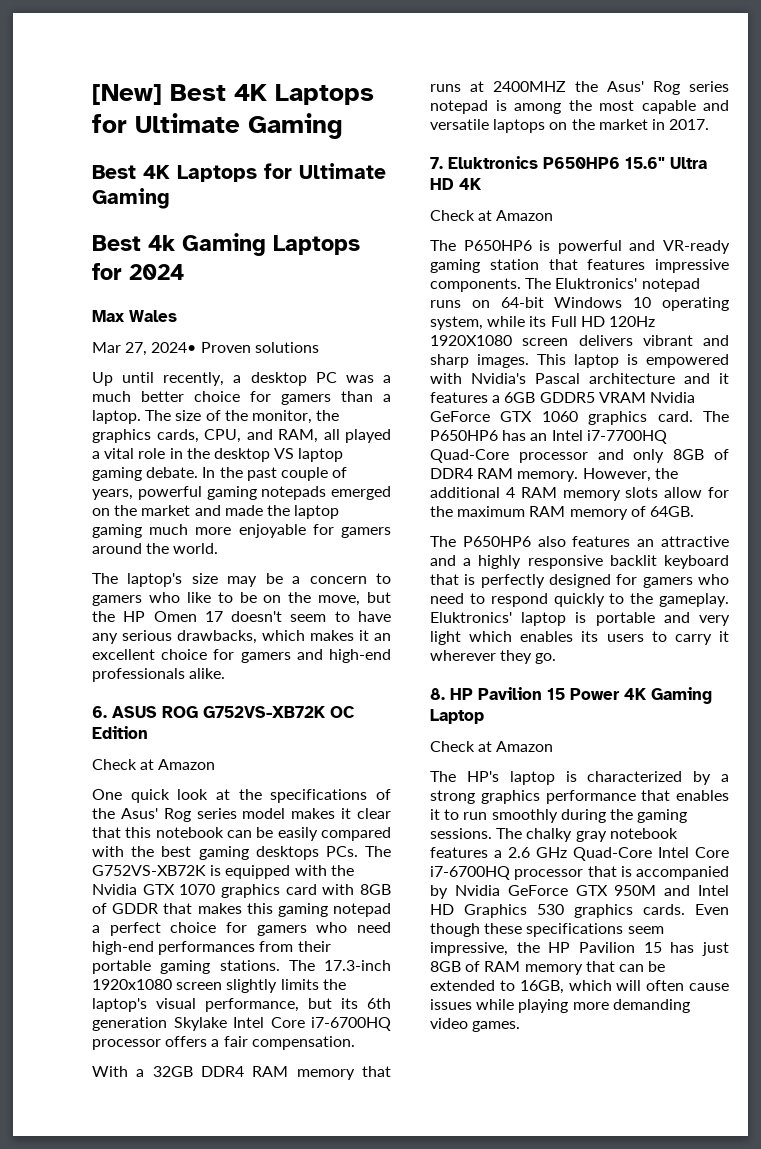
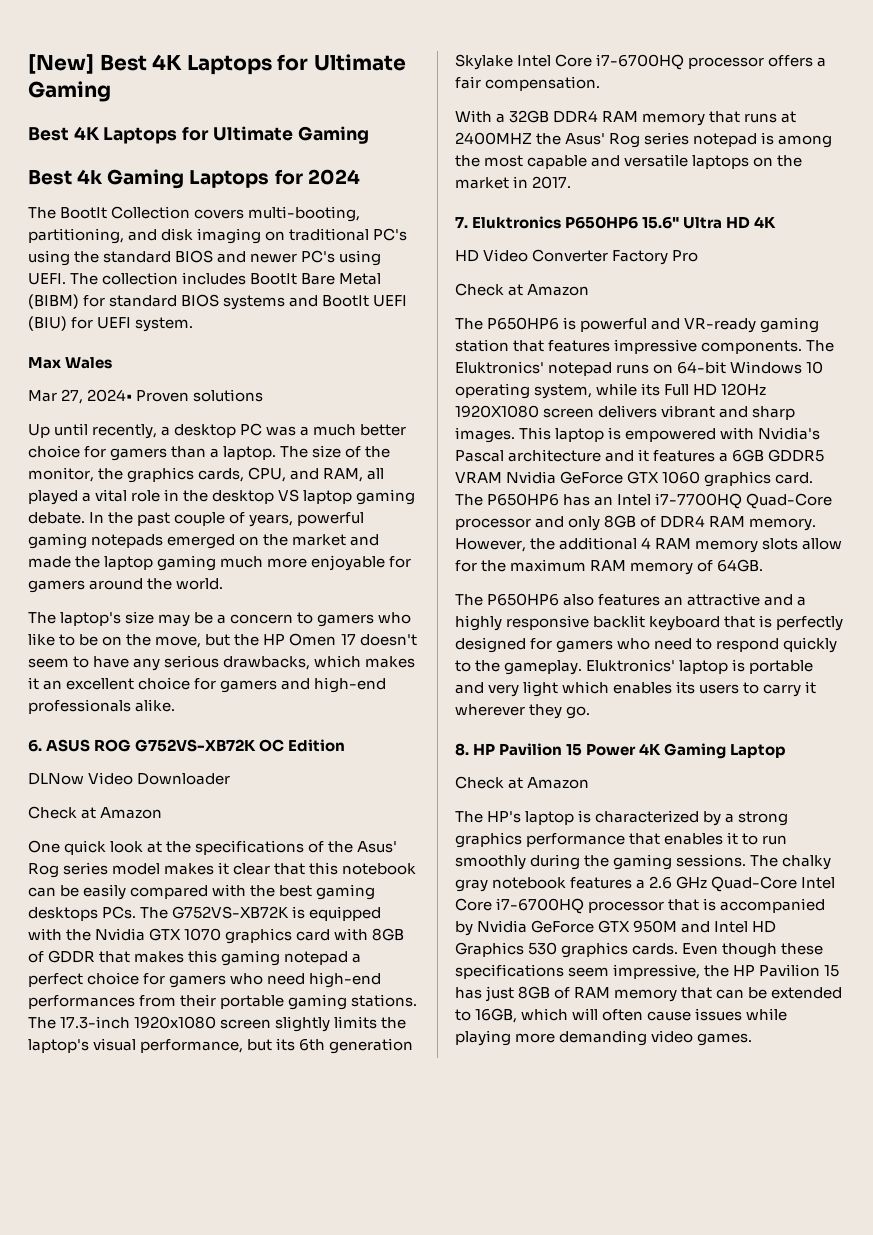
(184, 272) none -> [28,206,361,222] [28,228,408,244] [28,250,382,266] [28,272,382,285] [28,294,408,310] [28,316,194,332] // The BootIt Collection covers multi-booting, partitioning, and disk imaging on traditional PC's using the standard BIOS and newer PC's using UEFI. The collection includes BootIt Bare Metal (BIBM) for standard BIOS systems and BootIt UEFI (BIU) for UEFI system.
(148, 732) none -> [28,772,231,785] // DLNow Video Downloader
(482, 184) none -> [455,249,699,265] // HD Video Converter Factory Pro

